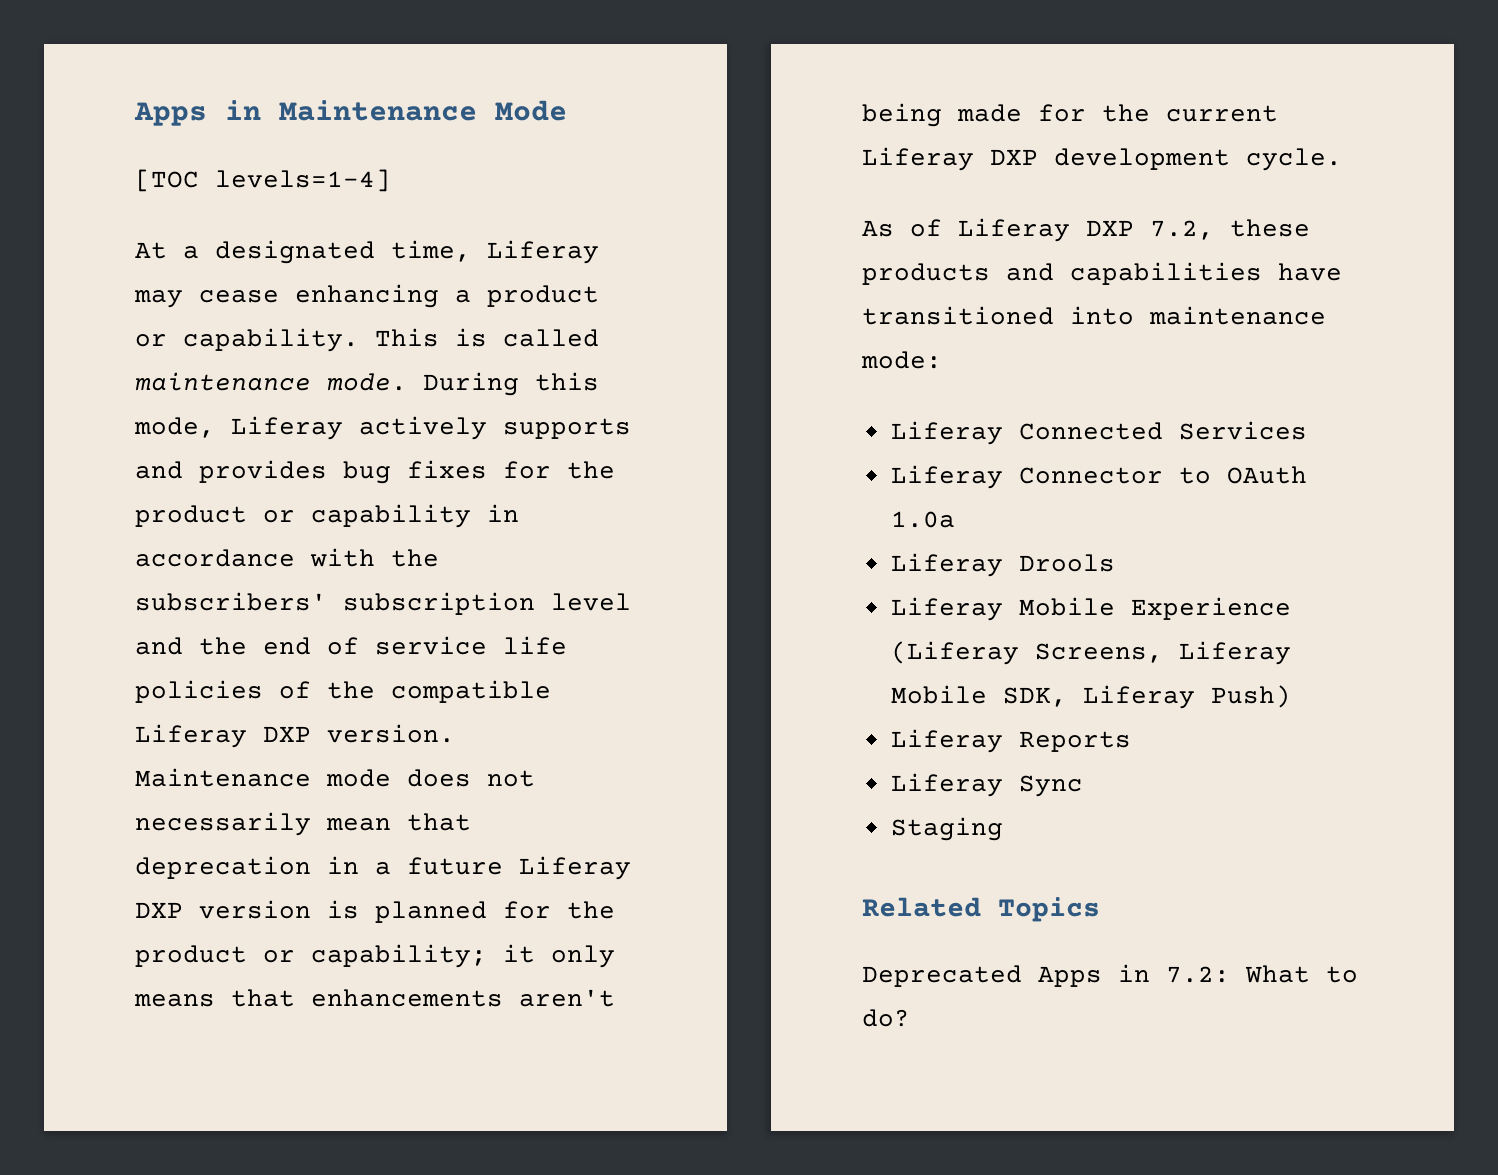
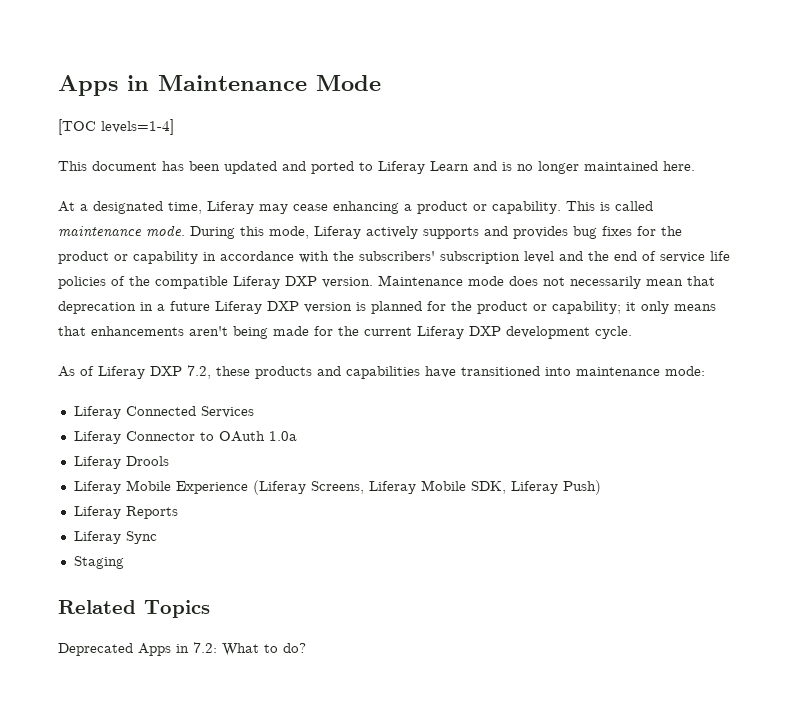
(391, 180) none -> [58,161,695,174] // This document has been updated and ported to Liferay Learn and is no longer maintained here.

